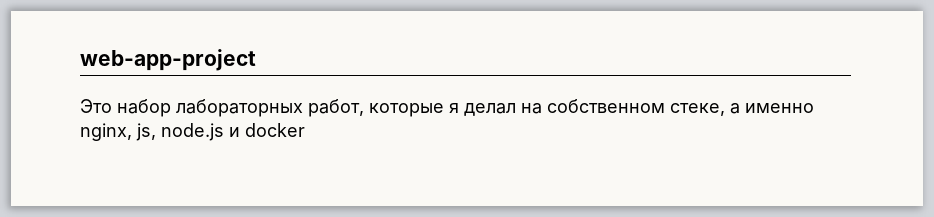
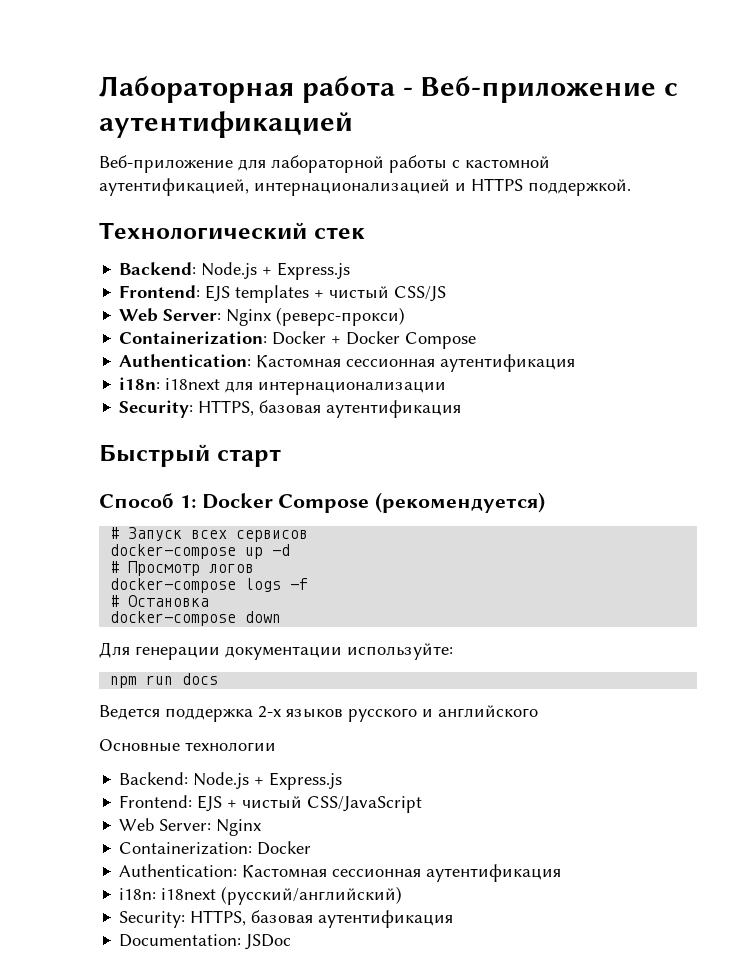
[80,49,256,71] [80,99,814,117] [80,123,305,141] web-app-project // Это набор лабораторных работ, которые я делал на собственном стеке, а именно nginx, js, node.js и docker -> [99,76,679,103] [99,111,353,138] [99,155,550,173] [99,178,631,196] [99,222,365,239] [119,262,351,280] [119,285,447,303] [119,307,406,326] [119,331,477,349] [119,354,576,372] [119,377,447,395] [119,400,462,418] [99,444,281,467] [99,492,546,513] [110,527,309,542] [110,544,291,559] [110,561,255,576] [110,578,309,593] [110,595,210,607] [110,611,282,626] [99,642,453,660] [110,673,219,688] [99,705,538,722] [99,739,276,752] [119,772,343,790] [119,795,423,813] [119,818,262,836] [119,841,312,855] [119,864,562,882] [119,886,403,905] [119,910,454,928] [119,934,292,950] Лабораторная работа - Веб-приложение с аутентификацией // Веб-приложение для лабораторной работы с кастомной аутентификацией, интернационализацией и HTTPS поддержкой. // Технологический стек // Backend: Node.js + Express.js // Frontend: EJS templates + чистый CSS/JS // Web Server: Nginx (реверс-прокси) // Containerization: Docker + Docker Compose // Authentication: Кастомная сессионная аутентификация // i18n: i18next для интернационализации // Security: HTTPS, базовая аутентификация // Быстрый старт // Способ 1: Docker Compose (рекомендуется) // # Запуск всех сервисов // docker-compose up -d // # Просмотр логов // docker-compose logs -f // # Остановка // docker-compose down // Для генерации документации используйте: // npm run docs // Ведется поддержка 2-х языков русского и английского // Основные технологии // Backend: Node.js + Express.js // Frontend: EJS + чистый CSS/JavaScript // Web Server: Nginx // Containerization: Docker // Authentication: Кастомная сессионная аутентификация // i18n: i18next (русский/английский) // Security: HTTPS, базовая аутентификация // Documentation: JSDoc

